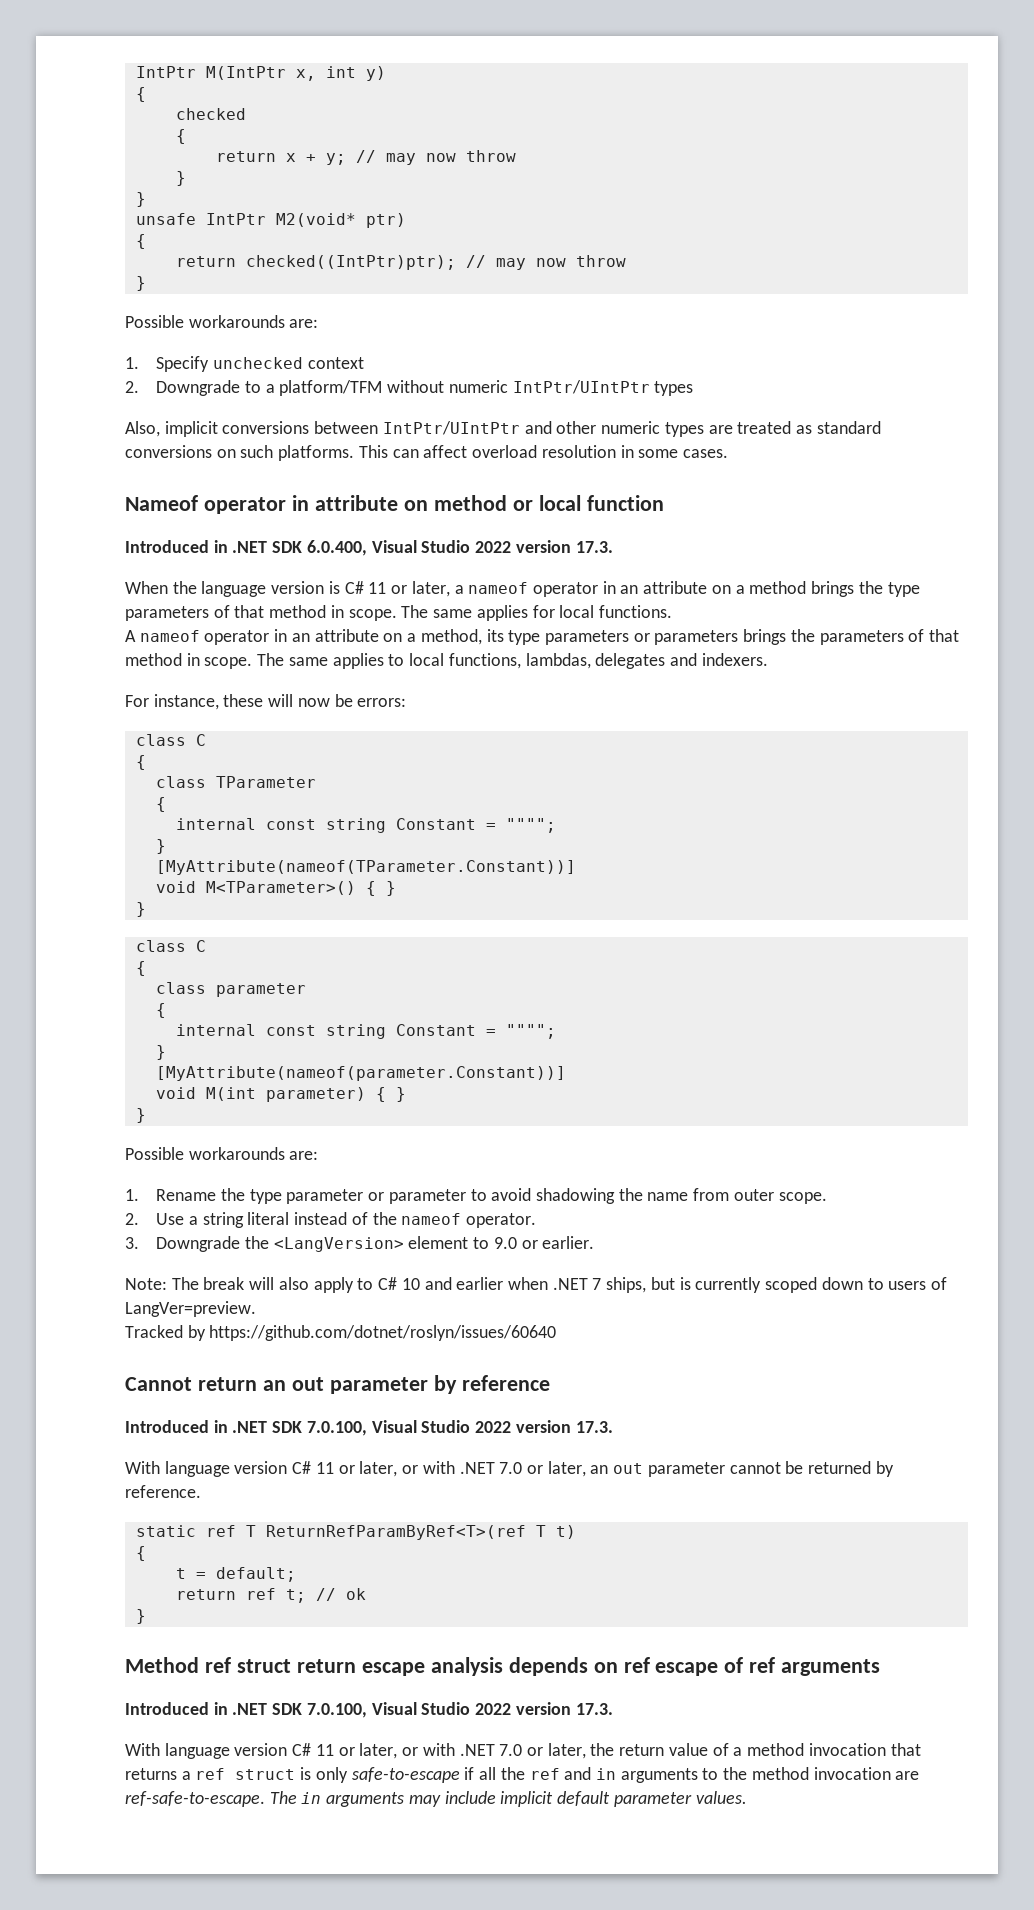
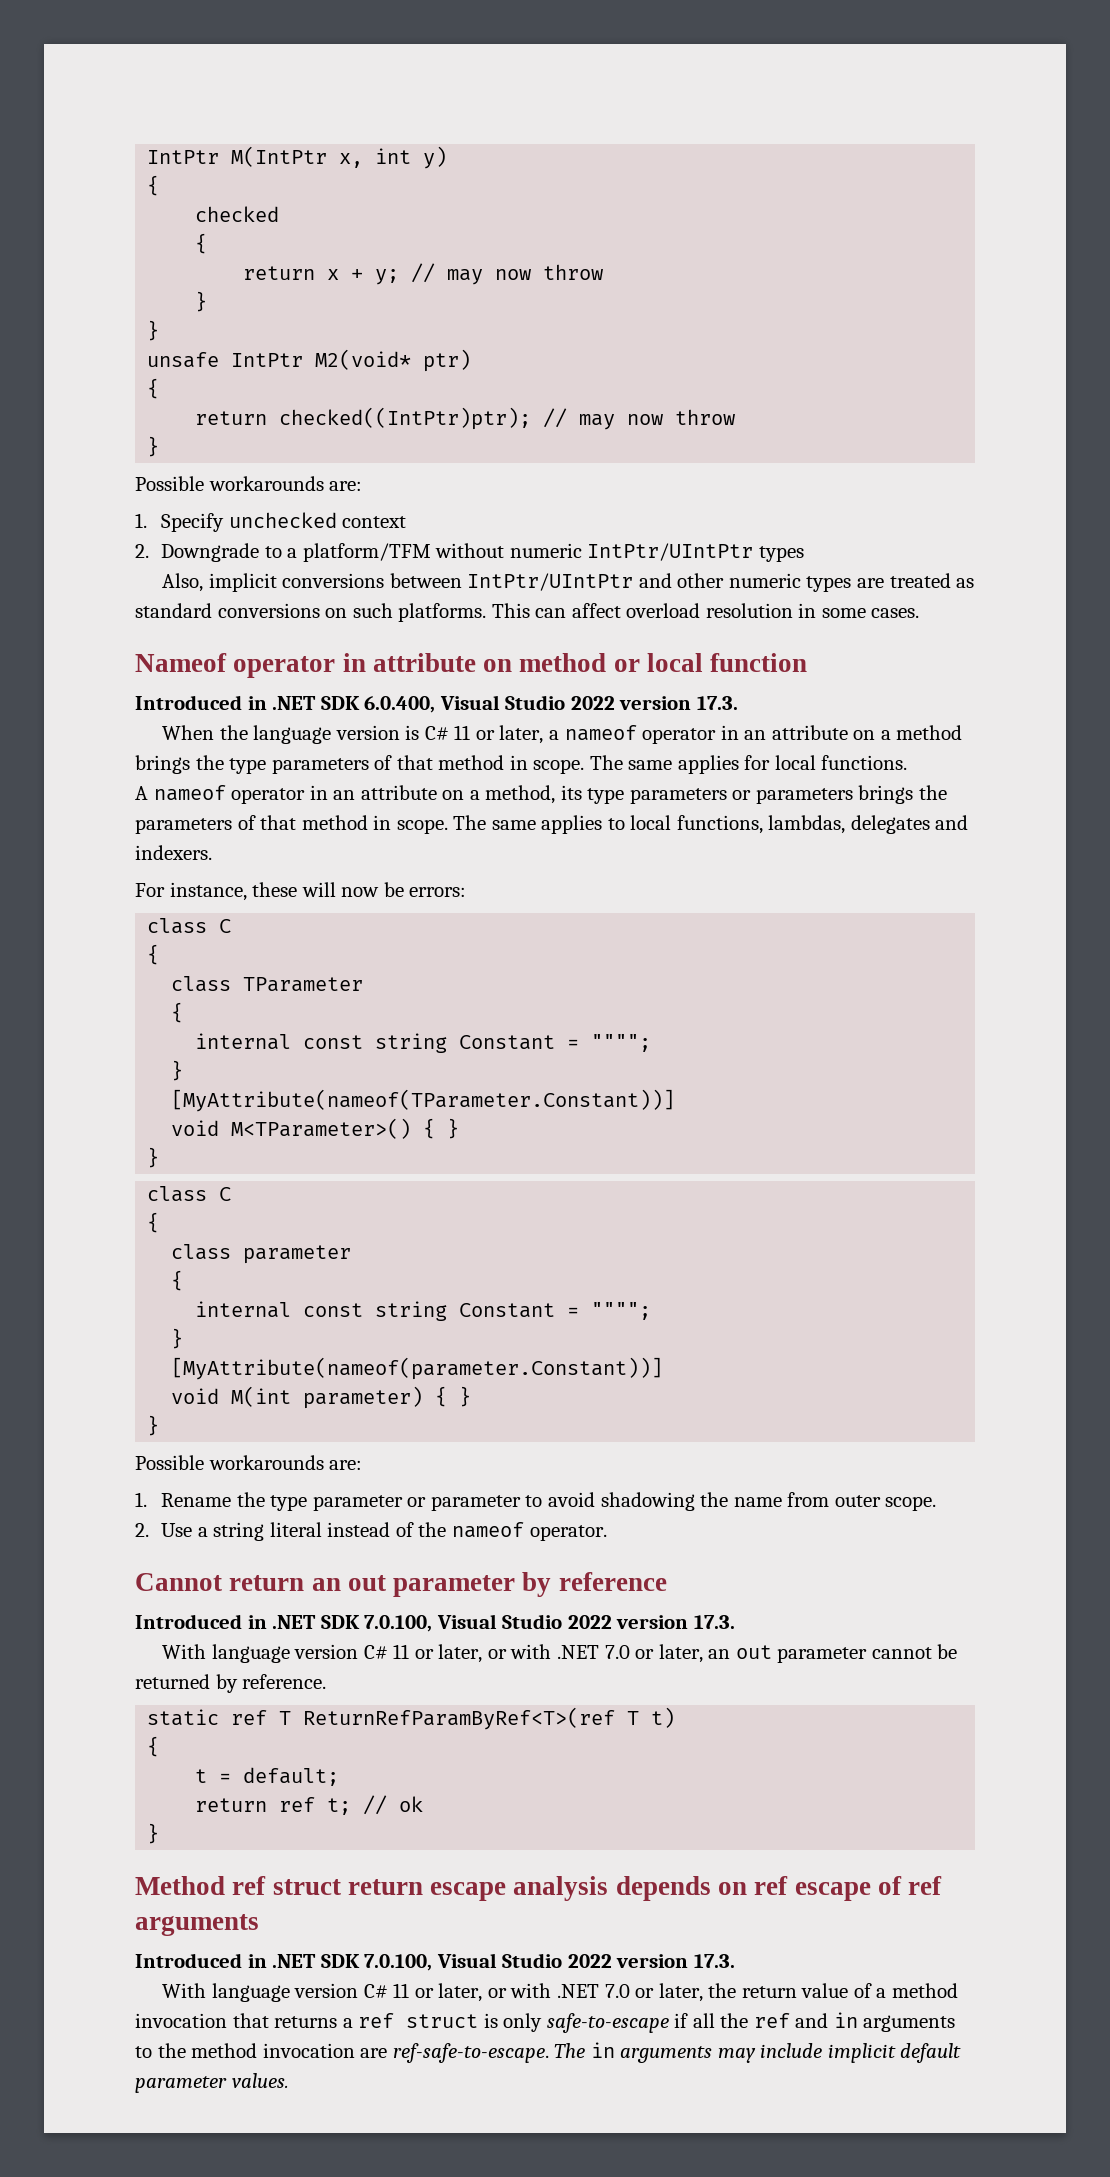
[125,1236,595,1252] [125,1277,947,1293] [125,1301,256,1317] [125,1325,557,1341] // 3. Downgrade the <LangVersion> element to 9.0 or earlier. // Note: The break will also apply to C# 10 and earlier when .NET 7 ships, but is currently scoped down to users of LangVer=preview. // Tracked by https://github.com/dotnet/roslyn/issues/60640 -> (607, 1533) none

